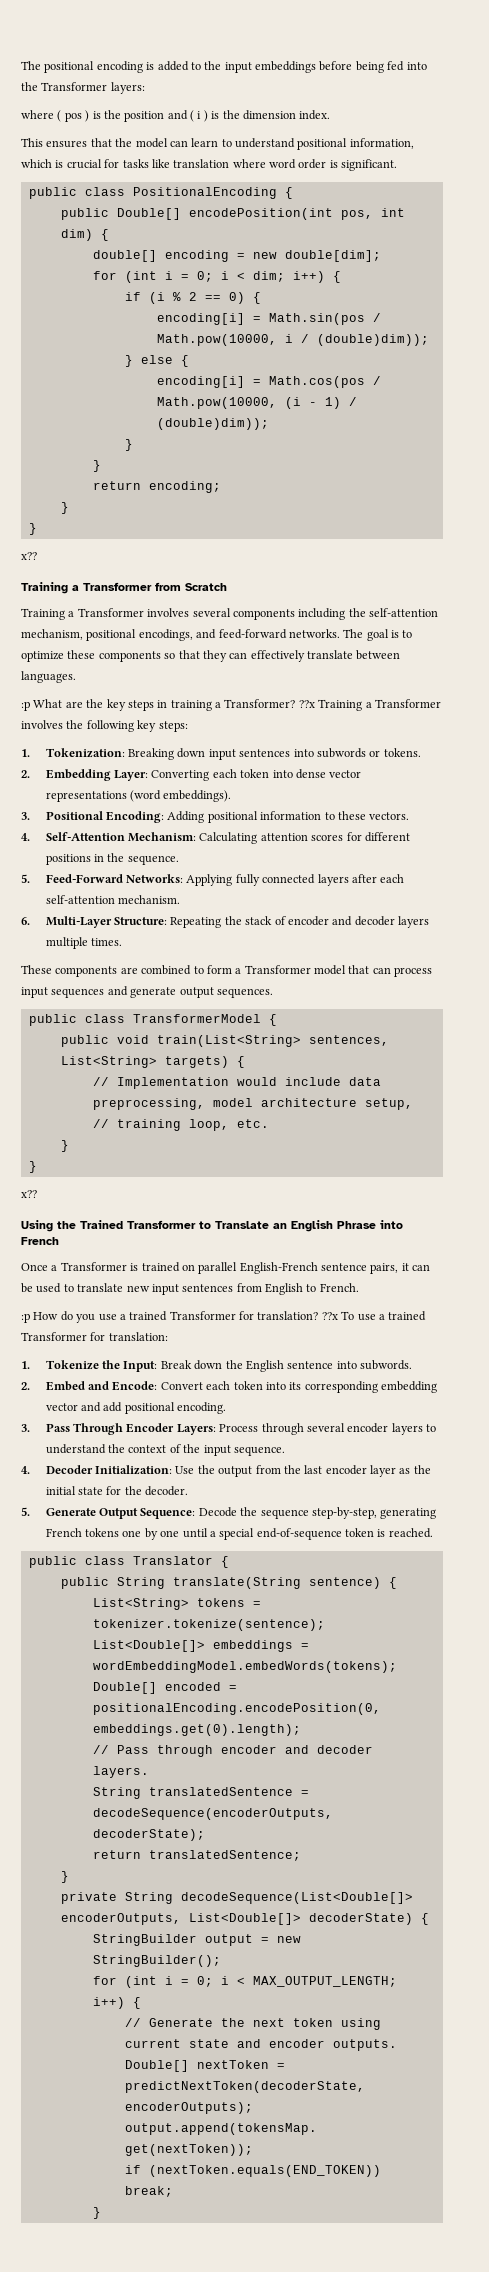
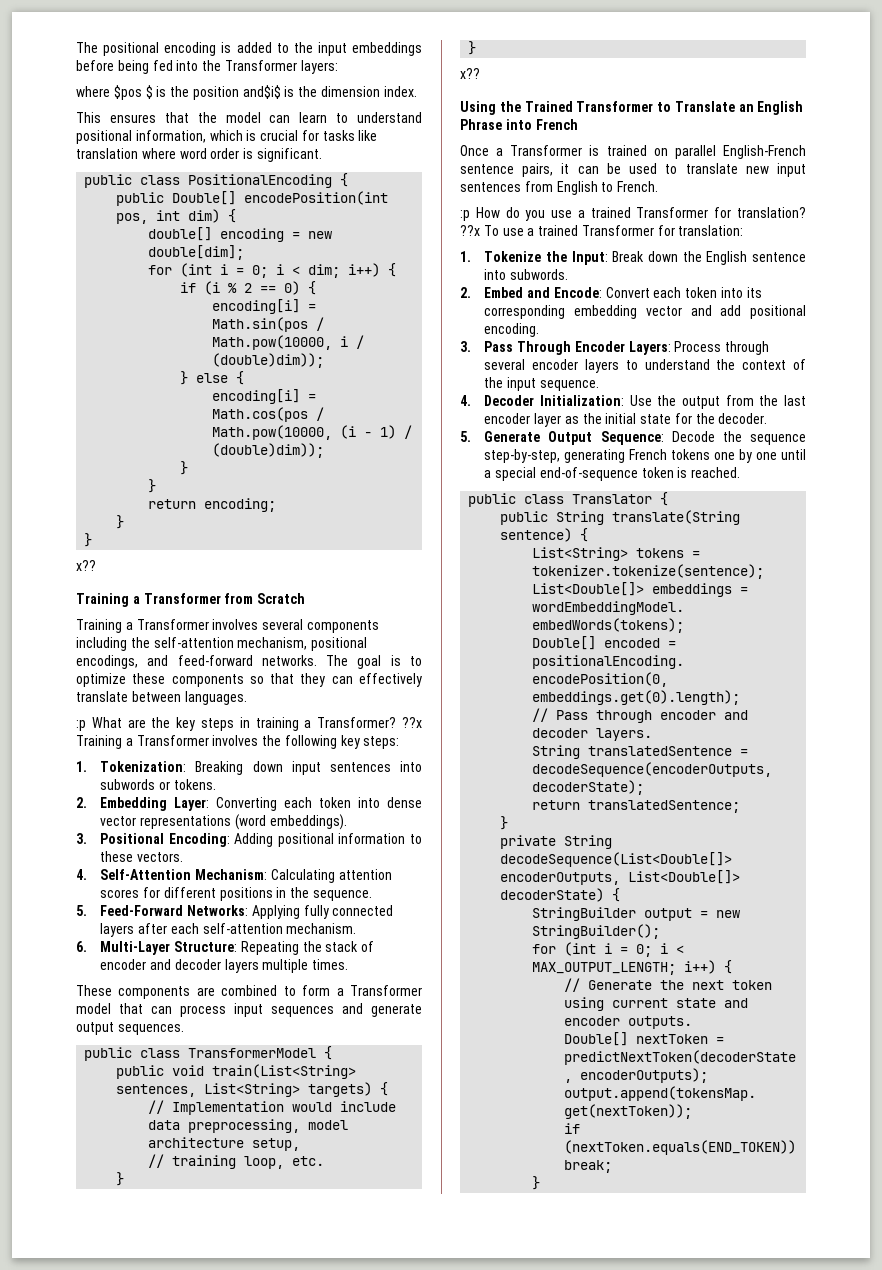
[57,110,208,122] ( pos ) is the position and ( i ) -> [113,85,281,100] $pos $ is the position and$i$

